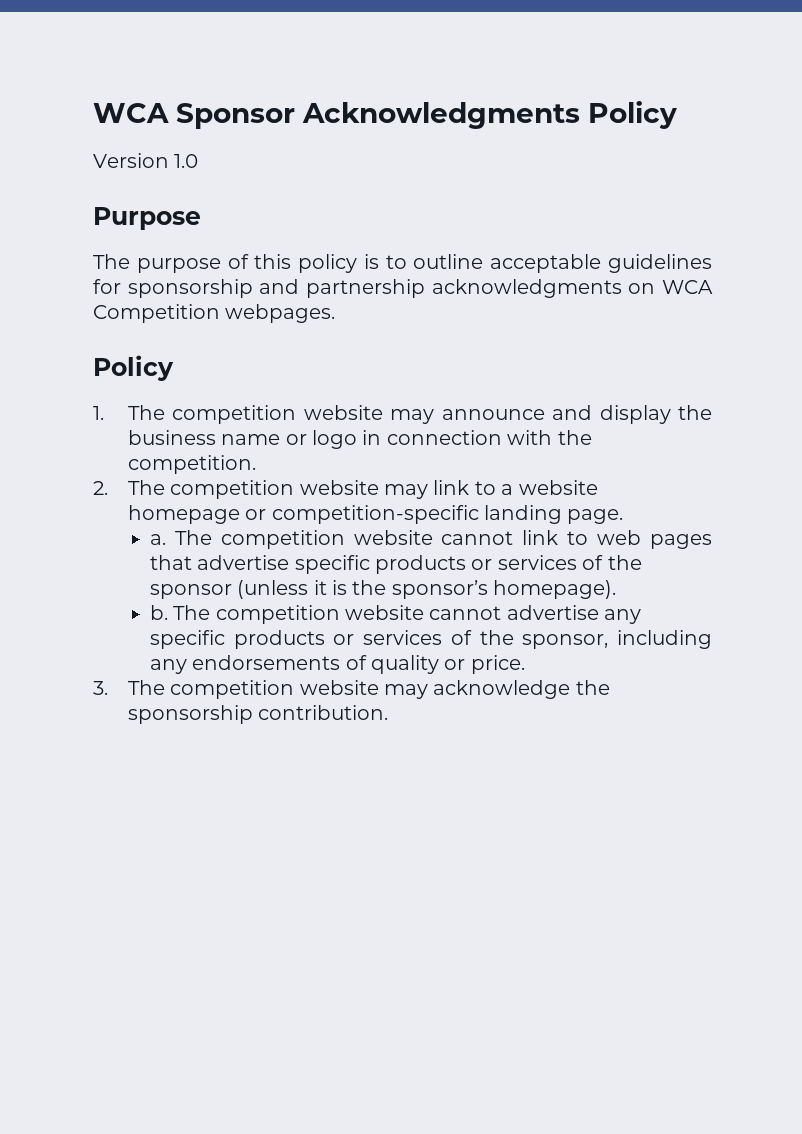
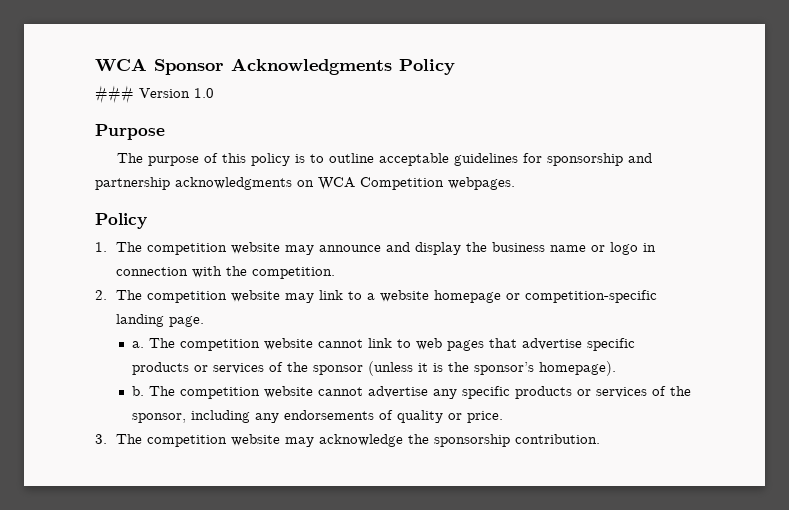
(677, 115) none -> [95,85,134,104] ###

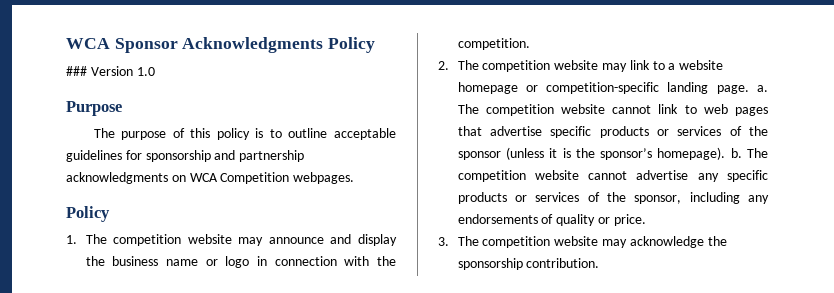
(204, 321) // -> (749, 89) none
(617, 368) // -> (726, 153) none

